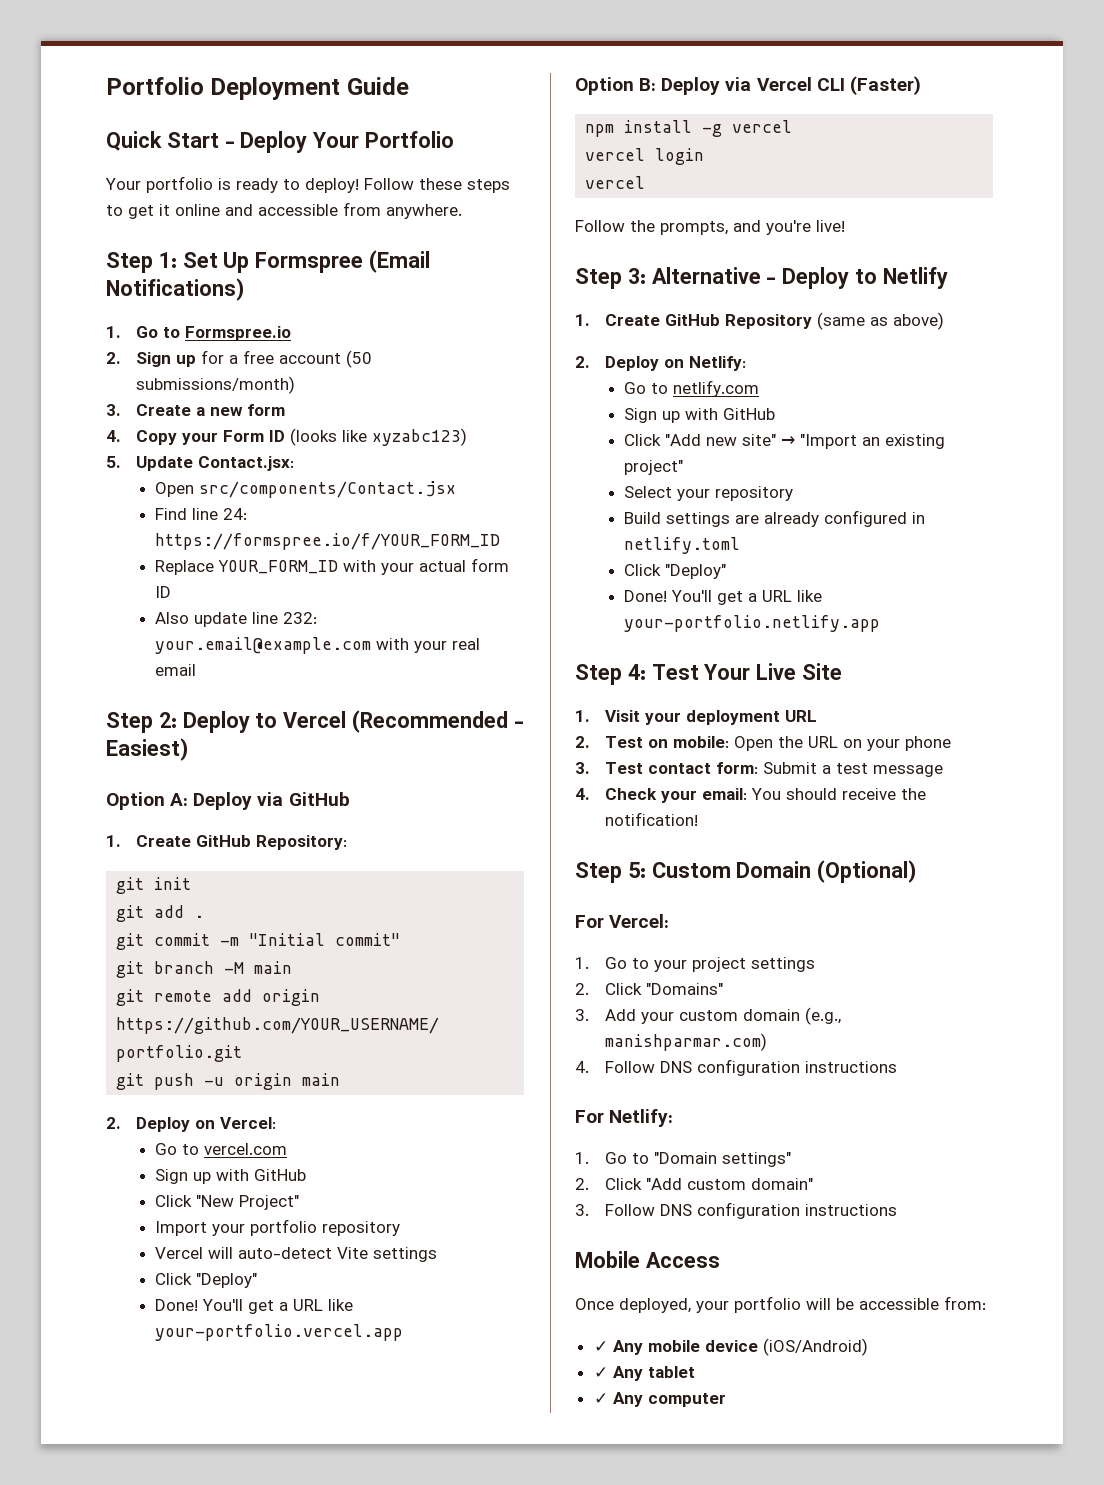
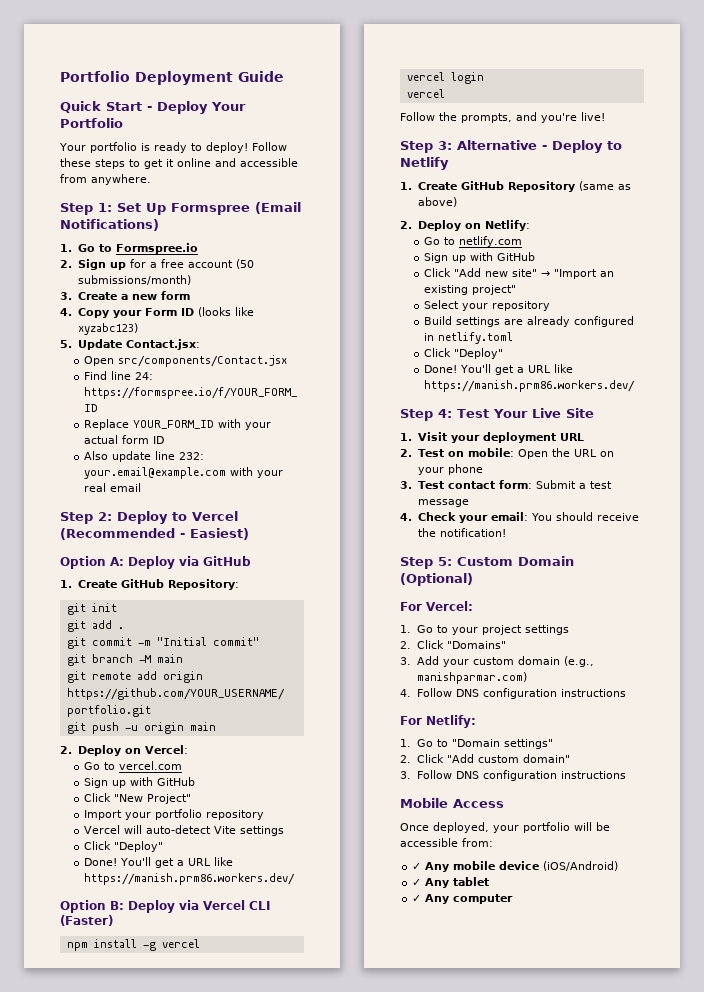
[154,1324,403,1341] your-portfolio.vercel.app -> [84,873,296,885] https://manish.prm86.workers.dev/
[623,615,880,632] your-portfolio.netlify.app -> [424,380,636,392] https://manish.prm86.workers.dev/

